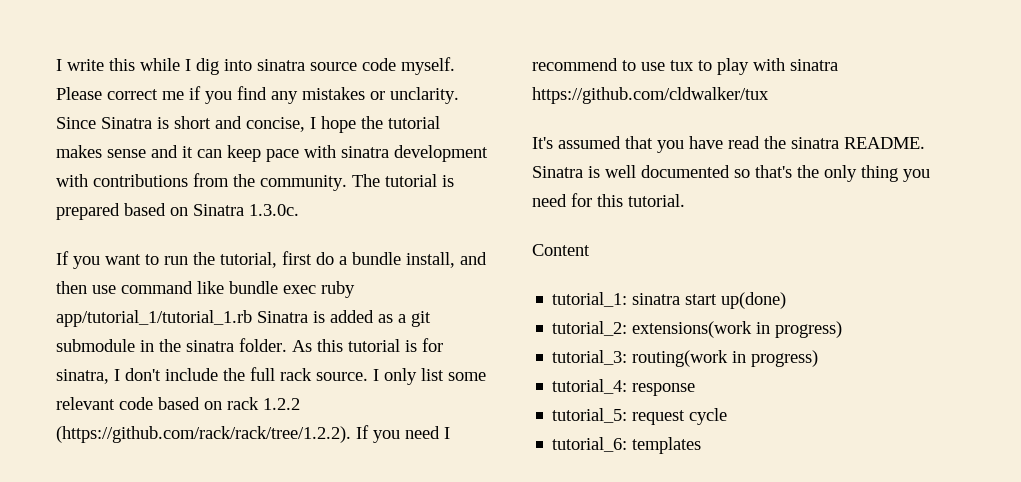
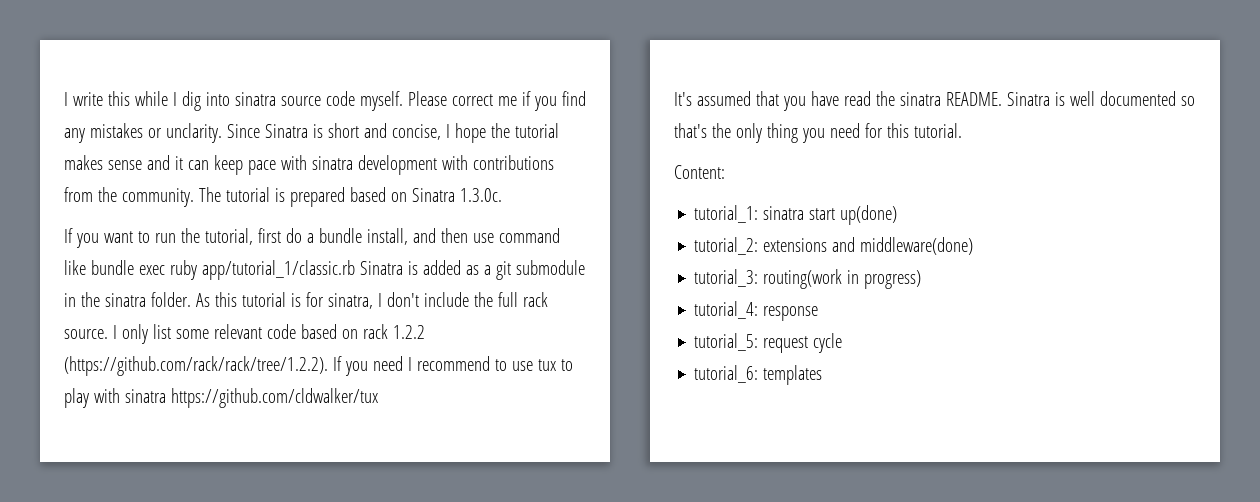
[56,310,252,327] app/tutorial_1/tutorial_1.rb -> [201,260,355,280] app/tutorial_1/classic.rb
[532,244,590,256] Content -> [674,165,725,179] Content:
[632,321,843,338] extensions(work in progress) -> [763,237,974,255] extensions and middleware(done)

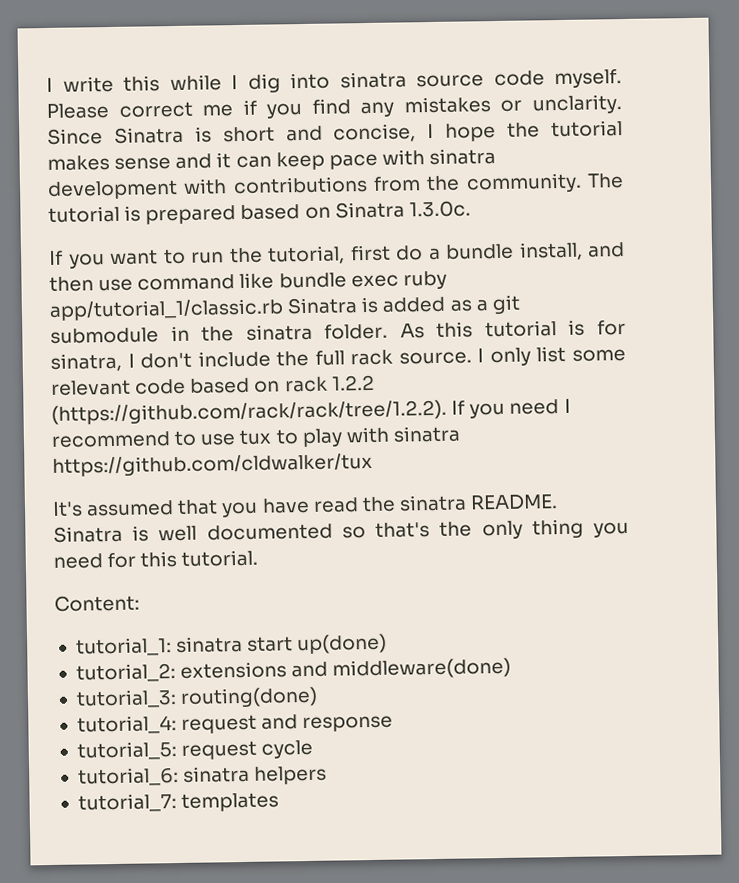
[763,269,922,289] routing(work in progress) -> [180,686,319,708] routing(done)
(759, 310) none -> [181,714,299,734] request and
(759, 374) none -> [183,765,328,785] [77,793,177,813] sinatra helpers // tutorial_7:

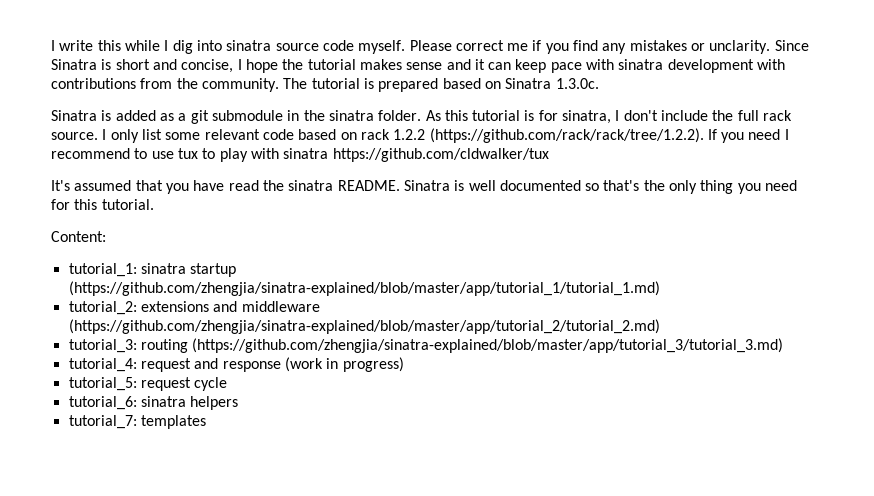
[49,241,625,269] [49,270,447,292] [49,298,284,321] If you want to run the tutorial, first do a bundle install, and then use command like bundle exec ruby app/tutorial_1/classic.rb -> (599, 83) none
[247,633,388,655] start up(done) -> [190,263,237,277] [68,281,660,296] startup (https://github.com/zhengjia/sinatra-explained/blob/master/app/tutorial_1/tutorial_1.md)
[332,657,512,680] middleware(done) -> [241,301,320,312] [68,319,660,334] middleware (https://github.com/zhengjia/sinatra-explained/blob/master/app/tutorial_2/tutorial_2.md)
[180,686,319,708] routing(done) -> [140,338,784,353] routing (https://github.com/zhengjia/sinatra-explained/blob/master/app/tutorial_3/tutorial_3.md)
(394, 724) none -> [284,357,404,372] (work in progress)

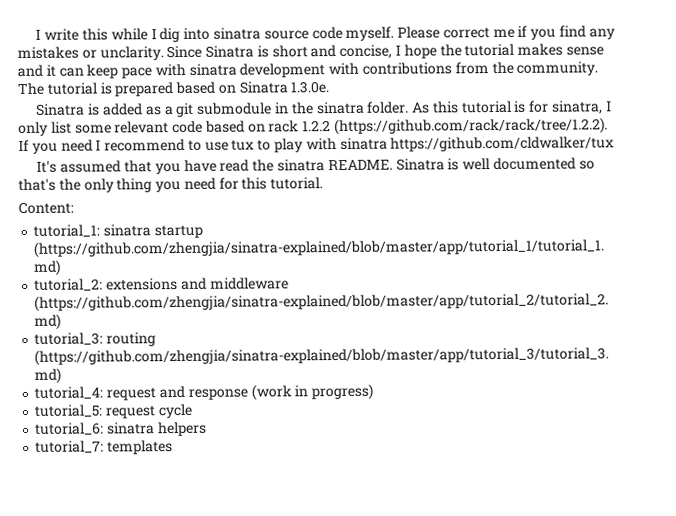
[555,78,599,89] 1.3.0c. -> [290,81,330,94] 1.3.0e.
[623,110,793,121] [51,129,107,140] don't include the full rack source. I -> (612, 106) none

